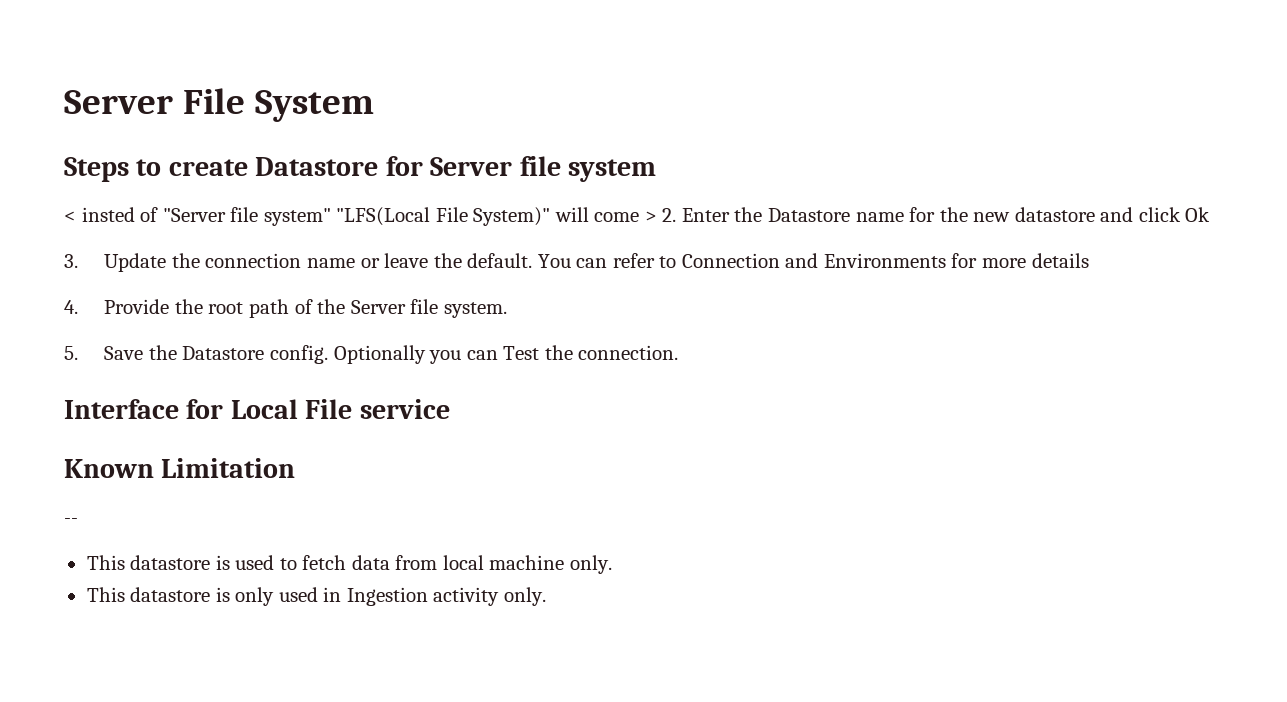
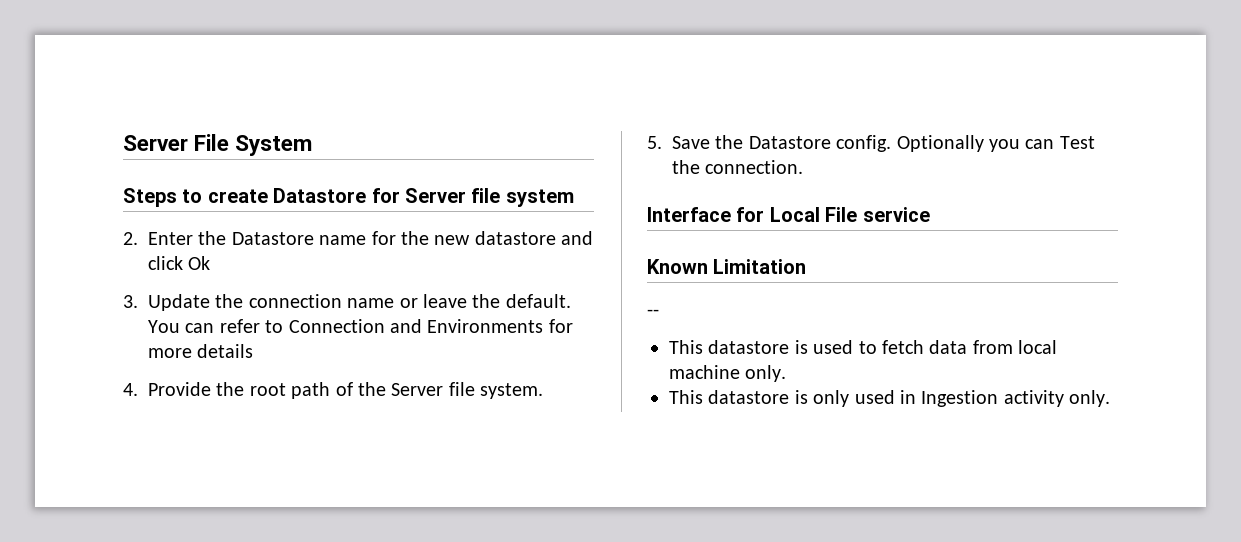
[64,207,657,226] < insted of "Server file system" "LFS(Local File System)" will come > -> (574, 198) none

